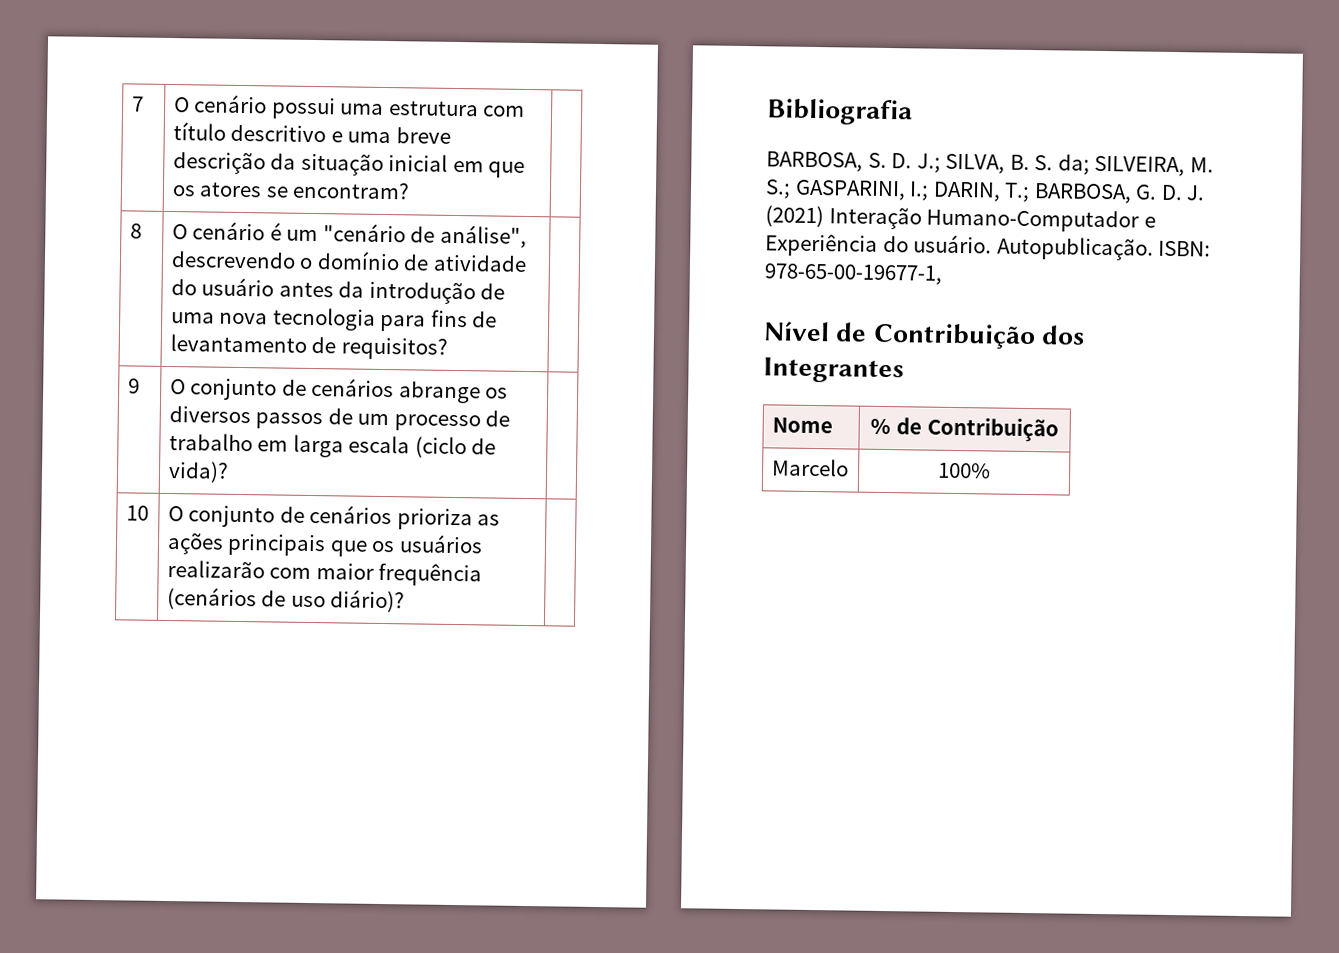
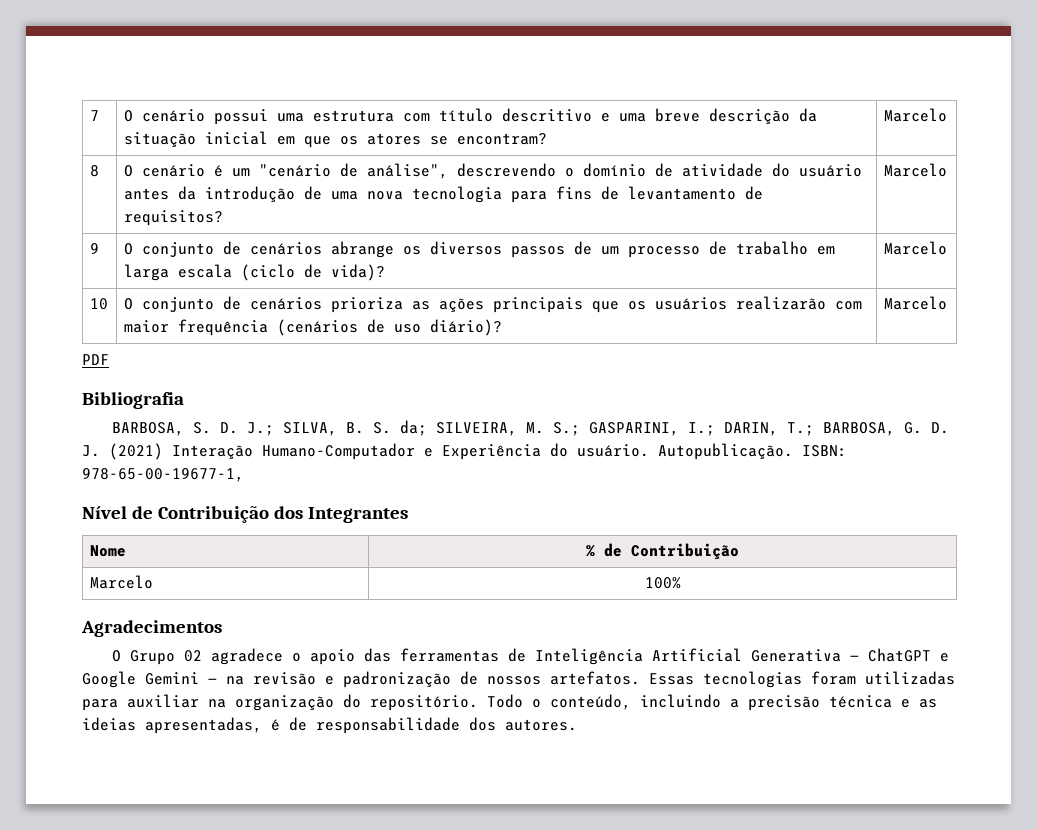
(411, 190) none -> [883,108,947,122] Marcelo
(448, 348) none -> [883,163,947,177] Marcelo
(229, 471) none -> [883,241,947,255] Marcelo
(406, 601) none -> [883,296,947,310] [82,354,109,365] Marcelo // PDF
(991, 470) none -> [81,620,222,637] [111,648,949,665] [82,671,955,688] [82,694,937,711] [82,717,577,734] // Agradecimentos // O Grupo 02 agradece o apoio das ferramentas de Inteligência Artificial Generativa — ChatGPT e Google Gemini — na revisão e padronização de nossos artefatos. Essas tecnologias foram utilizadas para auxiliar na organização do repositório. Todo o conteúdo, incluindo a precisão técnica e as ideias apresentadas, é de responsabilidade dos autores.

